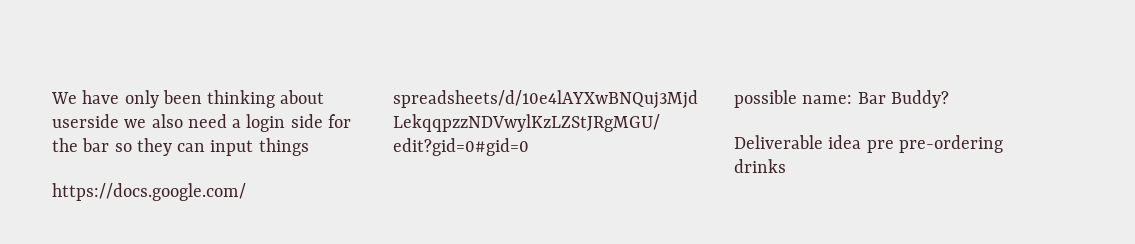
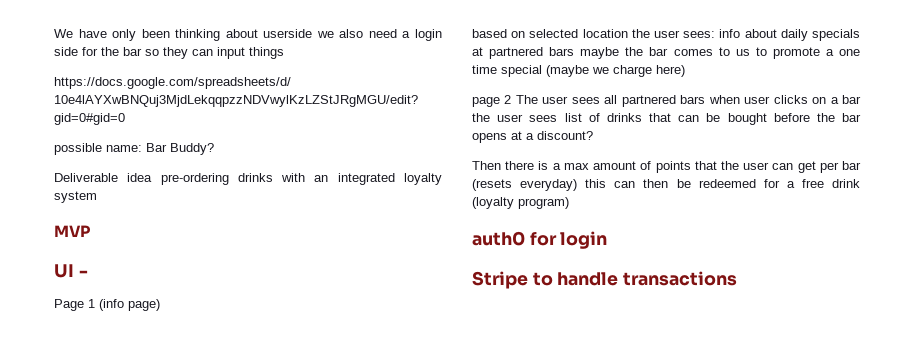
[866,140,894,153] pre -> (153, 177) none
(786, 166) none -> [281,173,442,185] [54,191,97,203] [54,225,90,237] [54,264,88,278] [54,299,160,311] [472,29,860,41] [472,47,860,59] [472,65,685,77] [472,95,861,107] [472,113,861,125] [472,131,593,143] [472,161,861,173] [472,179,860,191] [472,197,569,209] [472,231,608,249] [472,271,738,289] with an integrated loyalty system // MVP // UI - // Page 1 (info page) // based on selected location the user sees: info about daily specials at partnered bars maybe the bar comes to us to promote a one time special (maybe we charge here) // page 2 The user sees all partnered bars when user clicks on a bar the user sees list of drinks that can be bought before the bar opens at a discount? // Then there is a max amount of points that the user can get per bar (resets everyday) this can then be redeemed for a free drink (loyalty program) // auth0 for login // Stripe to handle transactions

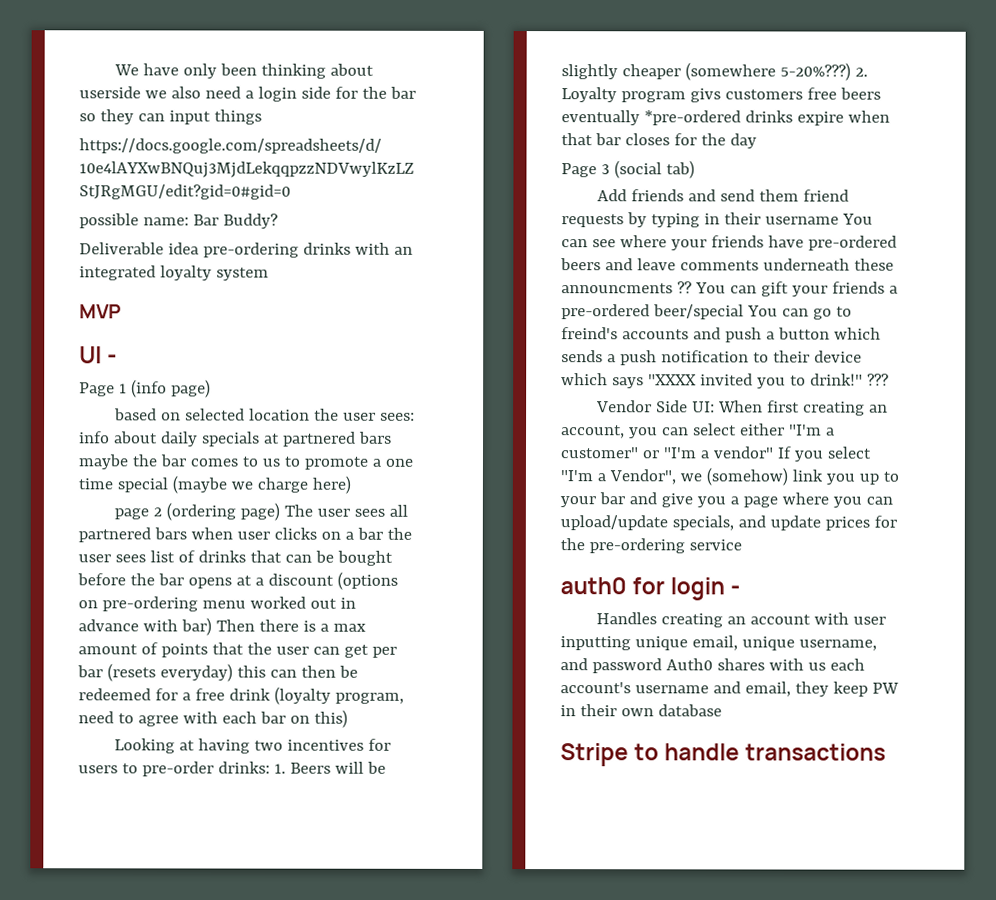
(512, 99) none -> [165,502,280,521] (ordering page)
[537,131,593,140] discount? // -> [267,571,398,590] [78,596,356,612] [78,617,212,636] discount (options on pre-ordering menu worked out in advance with bar)
[518,197,569,209] [472,231,608,249] program) // auth0 for login -> [334,692,404,704] [78,709,348,728] [113,738,391,754] [78,761,386,777] [561,62,868,81] [561,87,881,103] [561,110,890,126] [561,133,757,149] [561,160,695,179] [596,189,849,202] [561,212,873,228] [561,235,897,251] [560,258,894,271] [561,281,898,297] [561,304,852,320] [561,327,881,343] [561,350,862,366] [561,373,889,389] [595,400,888,416] [561,423,835,439] [560,446,872,462] [560,467,899,486] [560,492,893,508] [560,515,897,531] [560,538,742,554] [560,577,741,601] [595,612,886,628] [560,635,877,651] [560,658,865,674] [560,681,899,697] [560,704,722,717] program, need to agree with each bar on this) // Looking at having two incentives for users to pre-order drinks: 1. Beers will be slightly cheaper (somewhere 5-20%???) 2. Loyalty program givs customers free beers eventually *pre-ordered drinks expire when that bar closes for the day // Page 3 (social tab) // Add friends and send them friend requests by typing in their username You can see where your friends have pre-ordered beers and leave comments underneath these announcments ?? You can gift your friends a pre-ordered beer/special You can go to freind's accounts and push a button which sends a push notification to their device which says "XXXX invited you to drink!" ??? // Vendor Side UI: When first creating an account, you can select either "I'm a customer" or "I'm a vendor" If you select "I'm a Vendor", we (somehow) link you up to your bar and give you a page where you can upload/update specials, and update prices for the pre-ordering service // auth0 for login - // Handles creating an account with user inputting unique email, unique username, and password Auth0 shares with us each account's username and email, they keep PW in their own database

